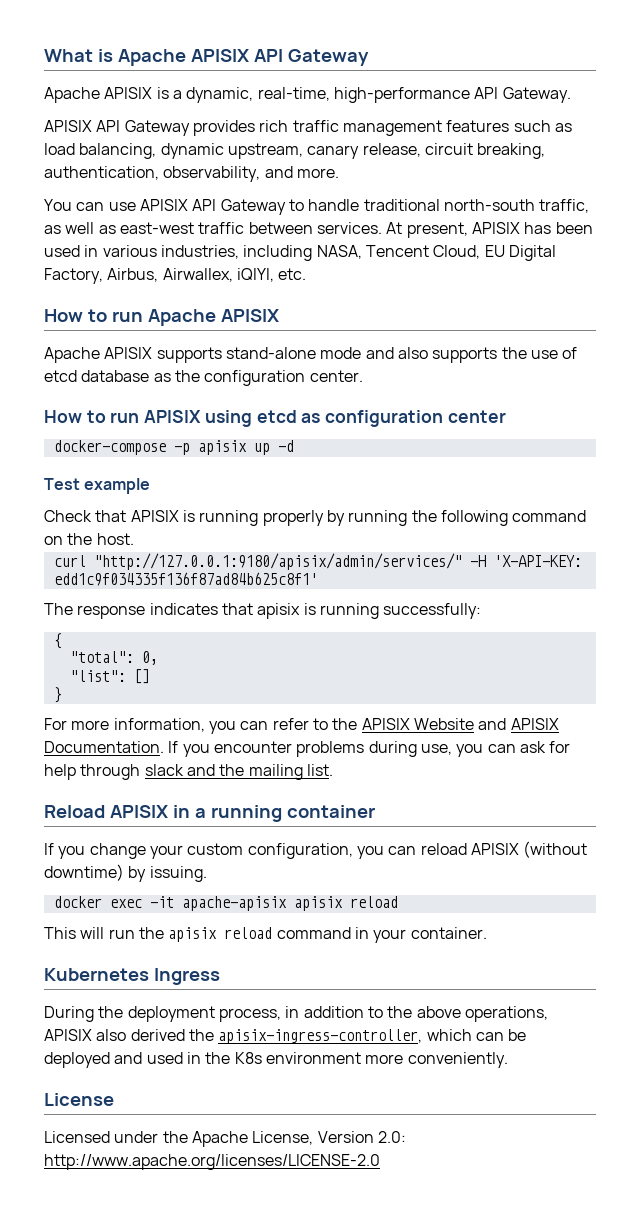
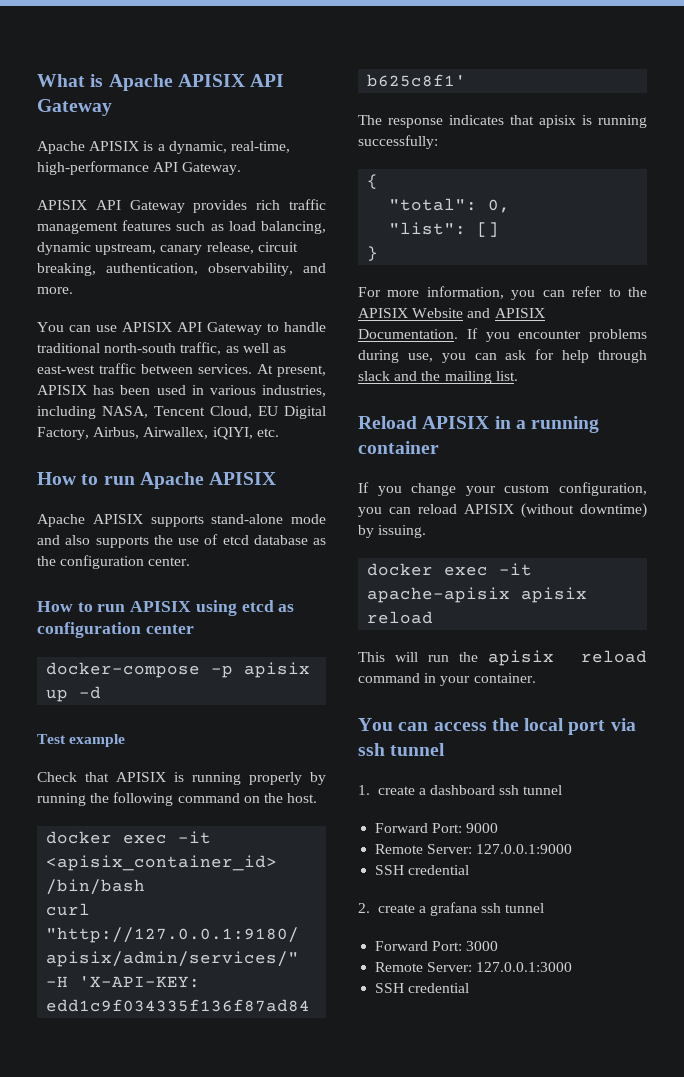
(134, 539) none -> [46,831,212,844] [46,855,278,871] [46,879,146,895] // docker exec -it <apisix_container_id> /bin/bash
[44,968,220,985] [44,1006,548,1022] [44,1029,527,1044] [44,1052,508,1068] [44,1093,114,1106] [44,1131,406,1147] [44,1154,380,1170] Kubernetes Ingress // During the deployment process, in addition to the above operations, APISIX also derived the apisix-ingress-controller, which can be deployed and used in the K8s environment more conveniently. // License // Licensed under the Apache License, Version 2.0: http://www.apache.org/licenses/LICENSE-2.0 -> [358,718,636,735] [358,743,446,756] [358,785,563,795] [375,823,499,833] [375,844,573,854] [375,865,470,875] [358,902,545,916] [375,941,499,951] [375,962,573,972] [375,983,470,993] You can access the local port via ssh tunnel // 1. create a dashboard ssh tunnel // Forward Port: 9000 // Remote Server: 127.0.0.1:9000 // SSH credential // 2. create a grafana ssh tunnel // Forward Port: 3000 // Remote Server: 127.0.0.1:3000 // SSH credential

